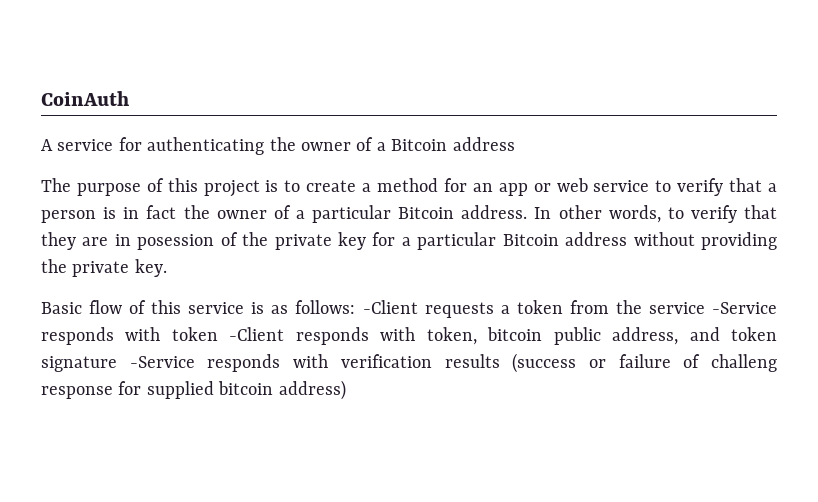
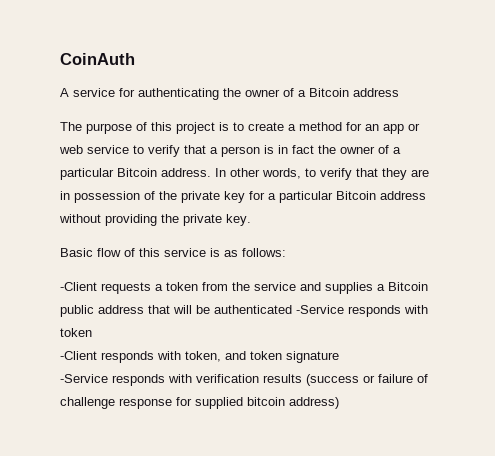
[137,234,215,250] posession -> [74,191,140,203] possession
(356, 307) none -> (286, 252) //
(705, 308) none -> [300,282,428,294] [60,305,292,317] and supplies a Bitcoin public address that will be authenticated
(218, 334) none -> (92, 332) //
[487,327,679,345] bitcoin public address, -> (221, 356) none
(117, 364) none -> (339, 357) //
[711,354,778,372] challeng -> [60,397,115,409] challenge

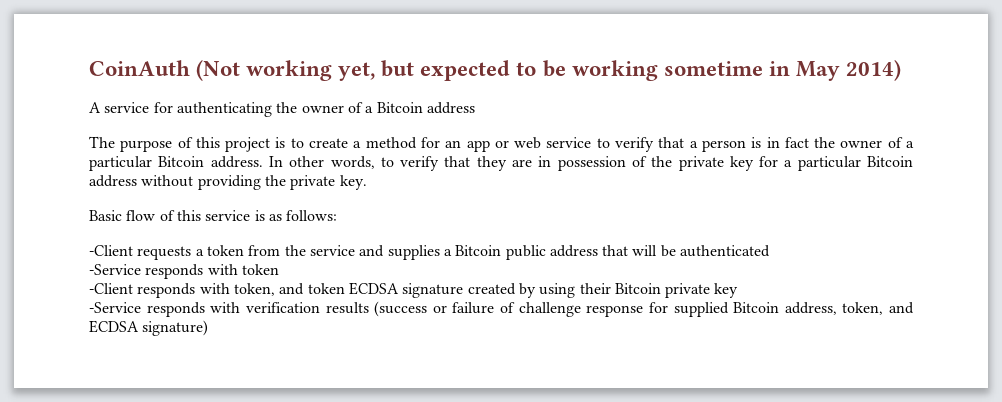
(135, 59) none -> [196,60,901,81] (Not working yet, but expected to be working sometime in May 2014)
(292, 309) none -> (771, 251) //
(282, 355) none -> [348,282,399,295] ECDSA
(339, 357) none -> [467,283,739,298] created by using their Bitcoin private key
[247,397,339,409] bitcoin address) -> [733,302,914,315] [89,320,209,336] Bitcoin address, token, and ECDSA signature)

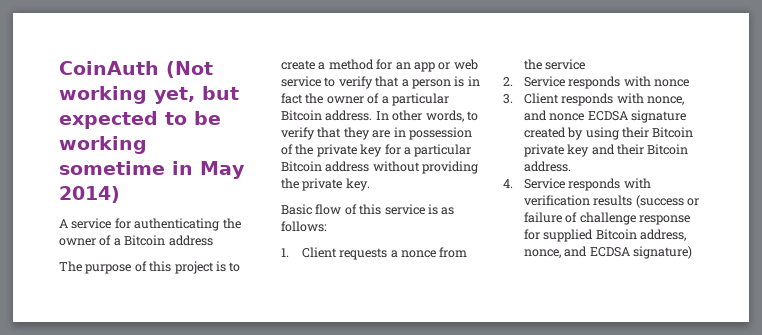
[89,245,133,256] -Client -> [281,247,337,258] 1. Client
[206,245,244,256] token -> [400,250,436,258] nonce
[359,245,771,260] [89,264,279,279] [89,283,345,298] and supplies a Bitcoin public address that will be authenticated // -Service responds with token // -Client responds with token, and token -> [503,76,689,89] [503,93,684,106] [523,110,585,121] // 2. Service responds with nonce // 3. Client responds with nonce, and nonce
[89,302,141,313] // -Service -> [591,144,689,155] [523,161,571,172] [503,178,565,189] and their Bitcoin address. // 4. Service
[842,302,884,315] token, -> [523,249,561,258] nonce,

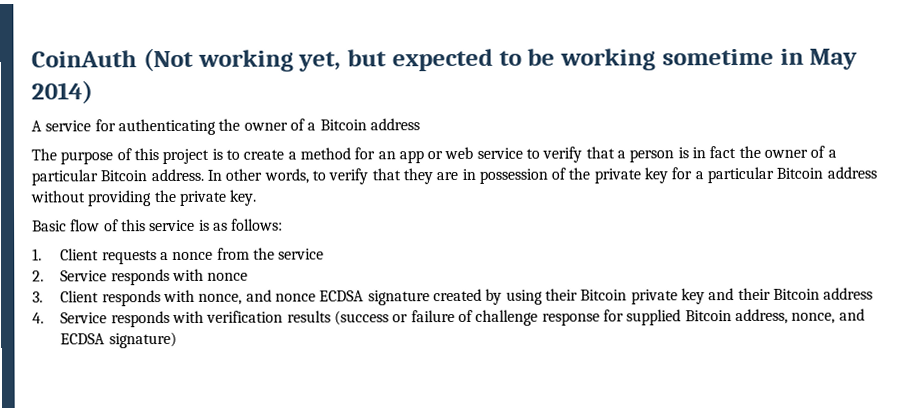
[523,161,571,172] address. -> [823,287,874,300] address

